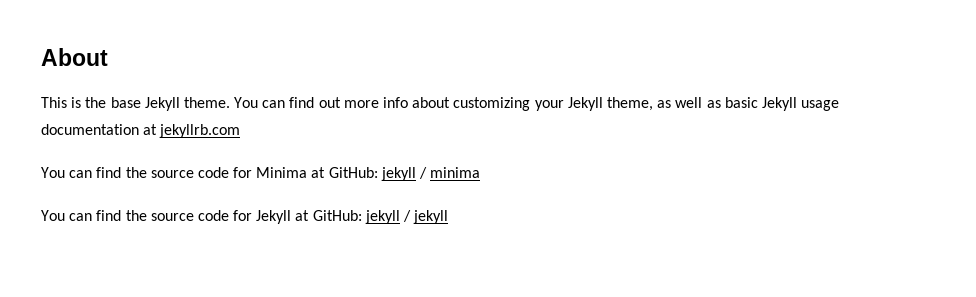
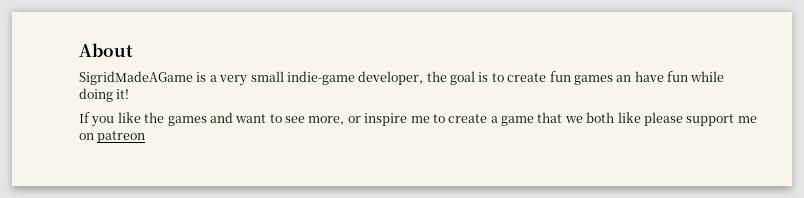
[41,97,840,111] [41,124,241,138] [41,167,481,181] [41,210,449,224] This is the base Jekyll theme. You can find out more info about customizing your Jekyll theme, as well as basic Jekyll usage documentation at jekyllrb.com // You can find the source code for Minima at GitHub: jekyll / minima // You can find the source code for Jekyll at GitHub: jekyll / jekyll -> [79,71,725,86] [79,88,130,102] [79,112,757,127] [79,131,146,143] SigridMadeAGame is a very small indie-game developer, the goal is to create fun games an have fun while doing it! // If you like the games and want to see more, or inspire me to create a game that we both like please support me on patreon

